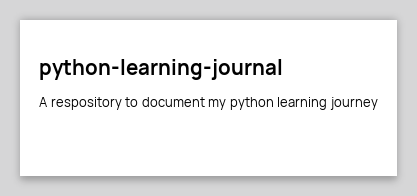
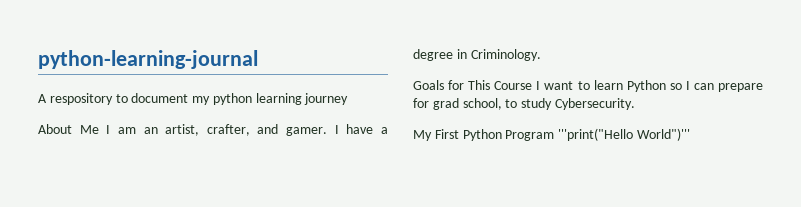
(378, 103) none -> [38,124,388,136] [413,49,541,61] [413,80,763,92] [413,98,635,110] [413,128,690,141] // About Me I am an artist, crafter, and gamer. I have a degree in Criminology. // Goals for This Course I want to learn Python so I can prepare for grad school, to study Cybersecurity. // My First Python Program '''print("Hello World")'''

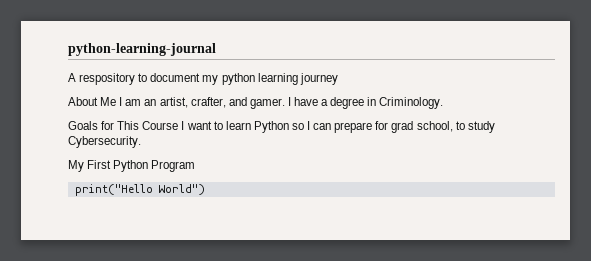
[558,128,690,141] '''print("Hello World")''' -> [74,184,205,196] // print("Hello World")

